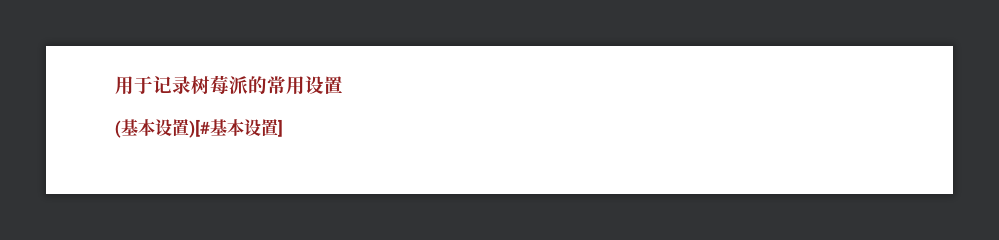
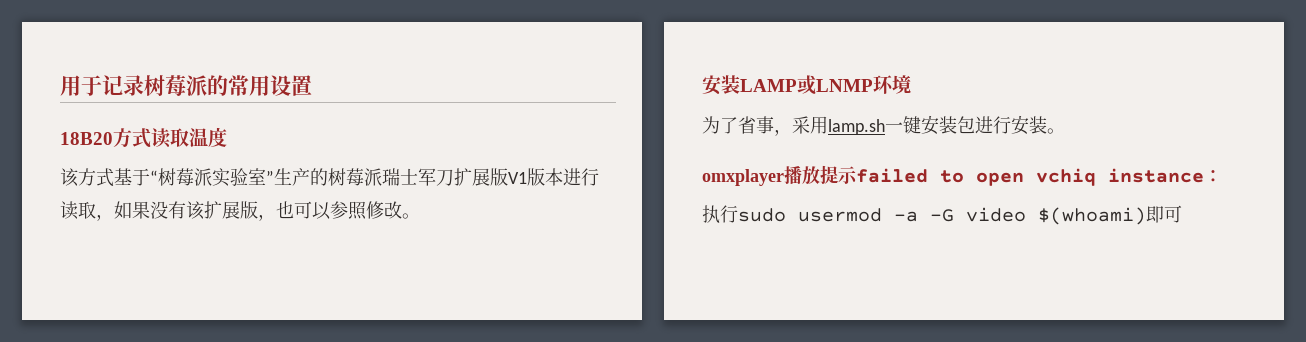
[115,119,283,138] (基本设置)[#基本设置] -> [60,127,227,148] [60,168,599,187] [60,201,420,221] [702,75,911,95] [702,115,1065,136] [702,165,1222,186] [702,205,1182,225] 18B20方式读取温度 // 该方式基于“树莓派实验室”生产的树莓派瑞士军刀扩展版V1版本进行读取，如果没有该扩展版，也可以参照修改。 // 安装LAMP或LNMP环境 // 为了省事，采用lamp.sh一键安装包进行安装。 // omxplayer播放提示failed to open vchiq instance： // 执行sudo usermod -a -G video $(whoami)即可

